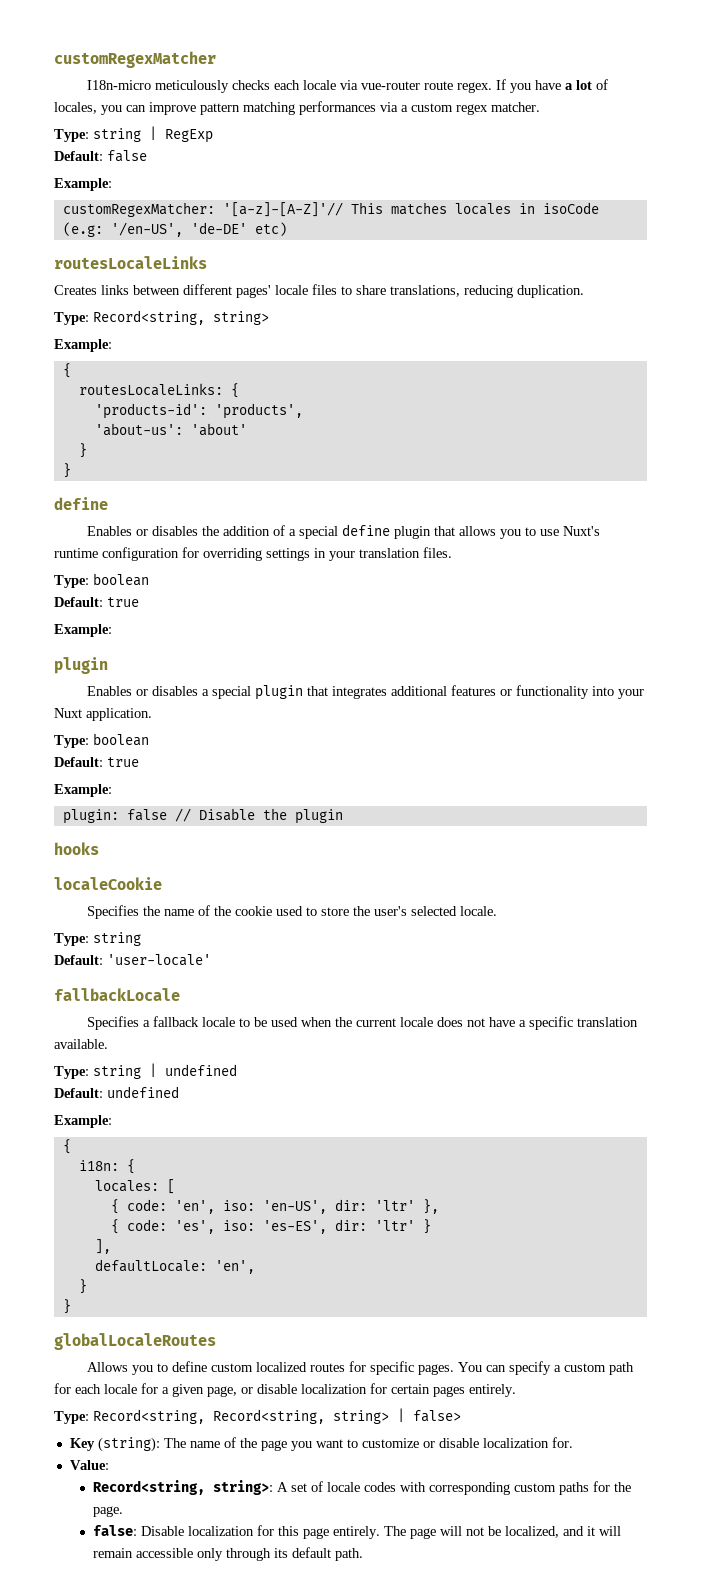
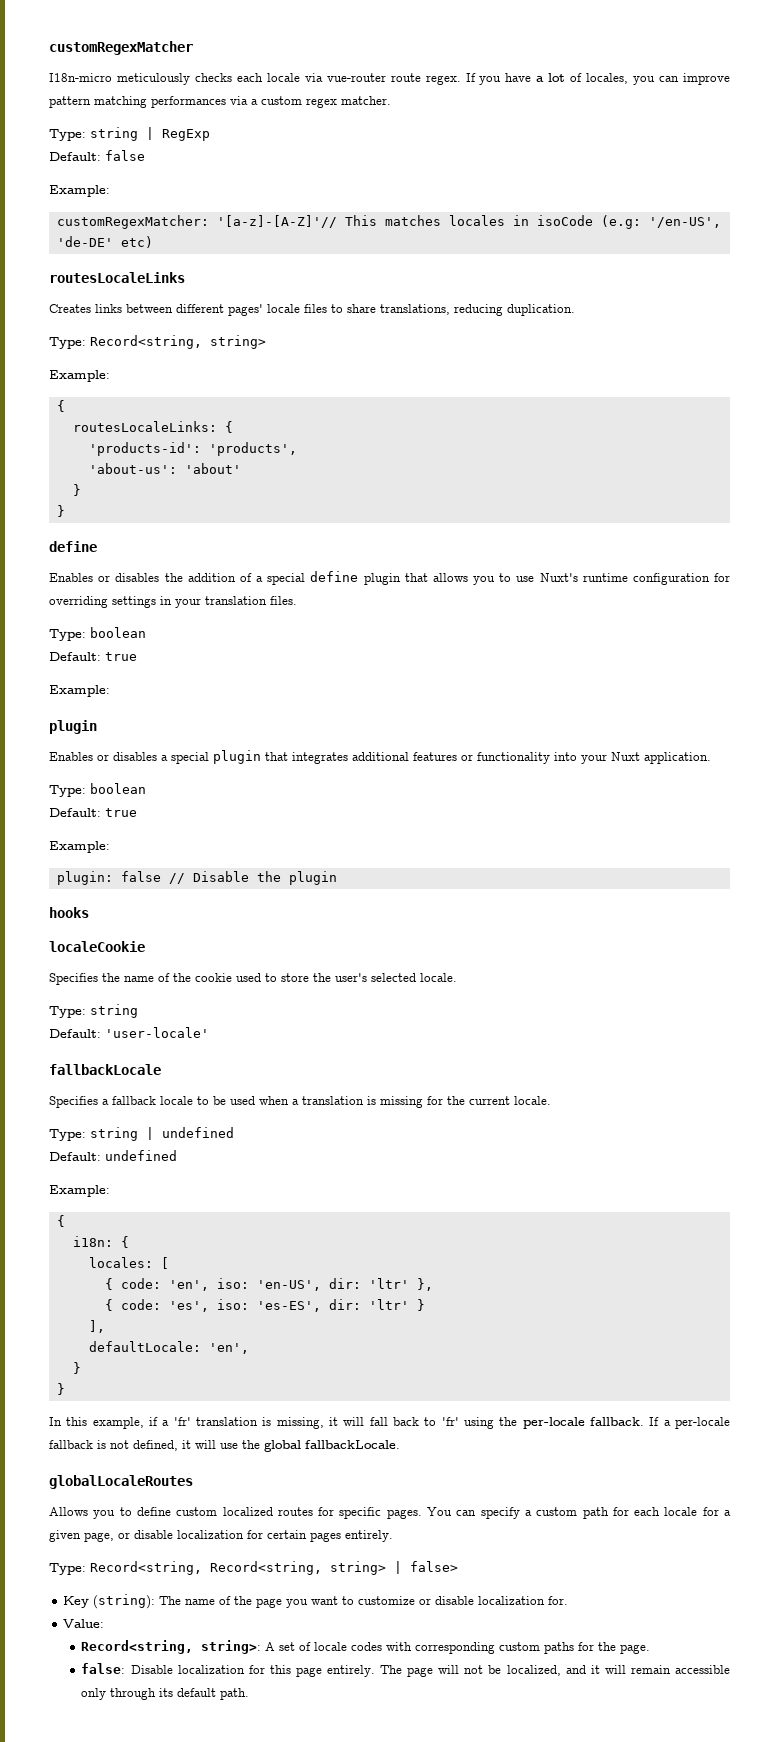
[335,1016,639,1030] [54,1039,108,1049] the current locale does not have a specific translation available. -> [292,1096,551,1108] a translation is missing for the current locale.
(71, 1306) none -> [49,1417,730,1429] [49,1440,400,1452] // In this example, if a 'fr' translation is missing, it will fall back to 'fr' using the per-locale fallback. If a per-locale fallback is not defined, it will use the global fallbackLocale.

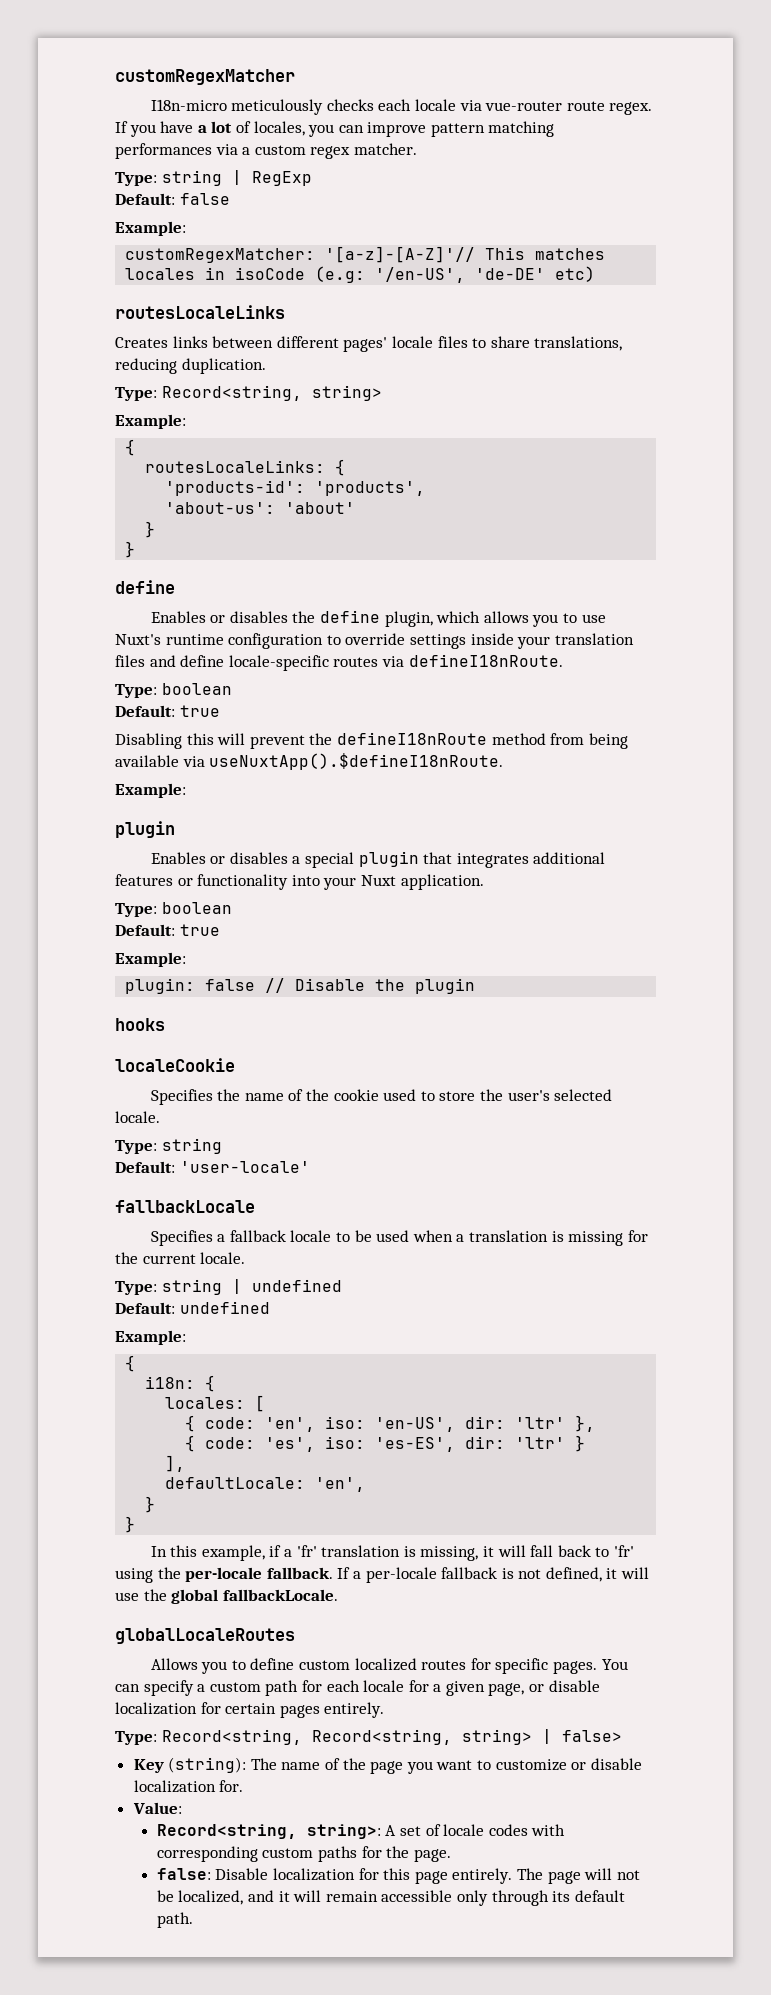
[187,571,428,585] addition of a special define plugin that -> [319,610,481,627] define plugin, which
[714,573,730,582] [49,596,297,608] [49,627,146,641] [49,652,137,661] for overriding settings in your translation files. // Type: boolean // Default: true -> [326,633,634,649] [115,654,563,671] [115,683,232,698] [115,705,220,717] [115,732,628,749] [115,753,504,770] to override settings inside your translation files and define locale-specific routes via defineI18nRoute. // Type: boolean // Default: true // Disabling this will prevent the defineI18nRoute method from being available via useNuxtApp().$defineI18nRoute.

